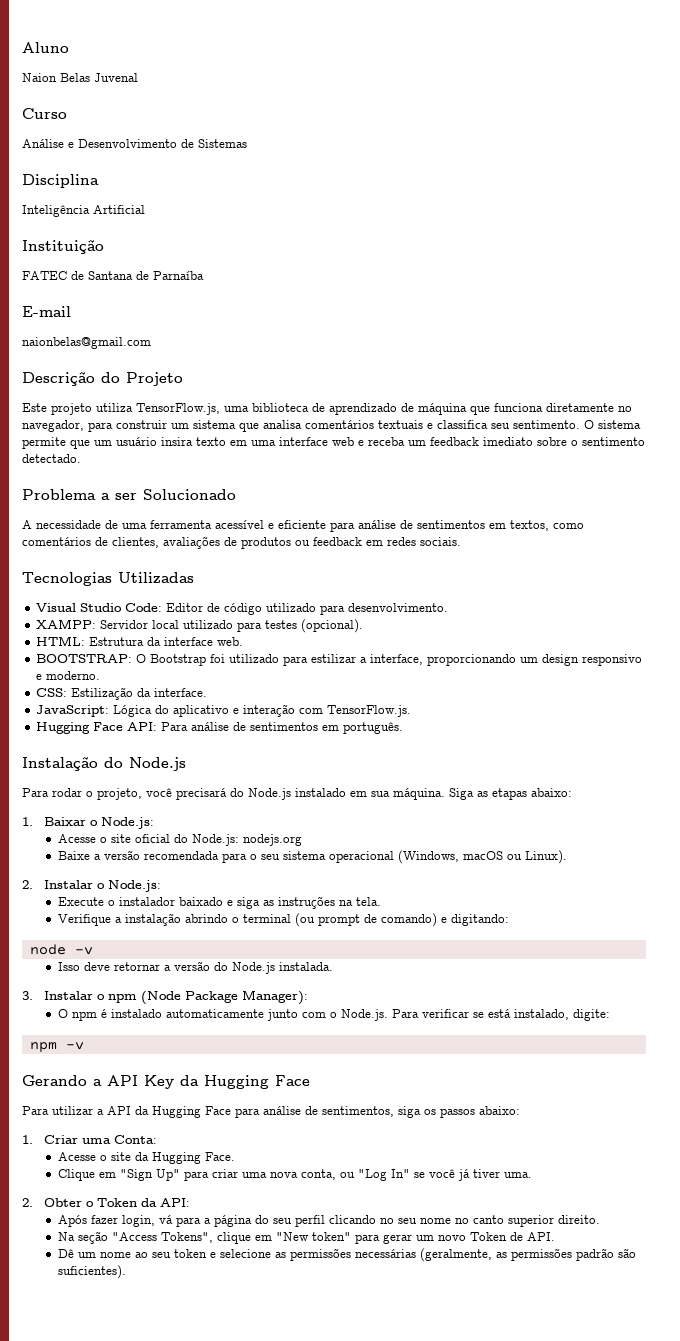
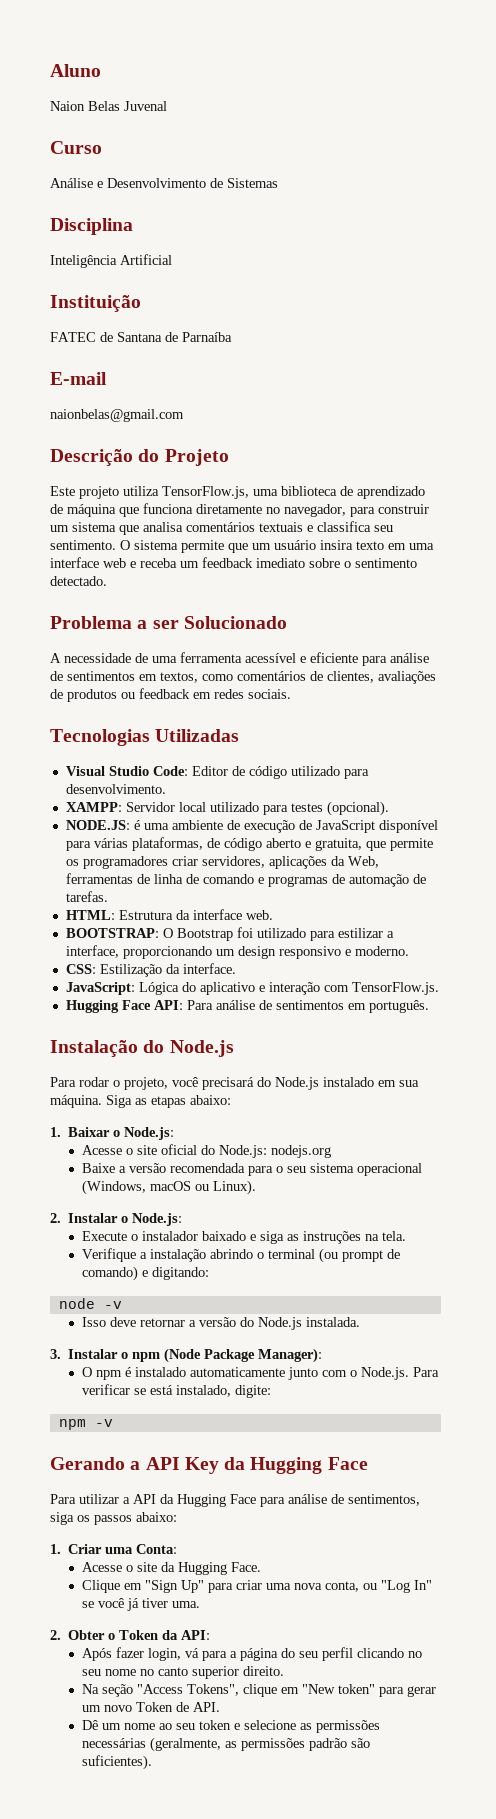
(364, 626) none -> [65,820,438,833] [65,837,433,851] [65,856,379,869] [65,873,426,887] [65,891,108,902] // NODE.JS: é uma ambiente de execução de JavaScript disponível para várias plataformas, de código aberto e gratuita, que permite os programadores criar servidores, aplicações da Web, ferramentas de linha de comando e programas de automação de tarefas.

